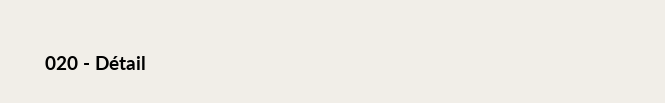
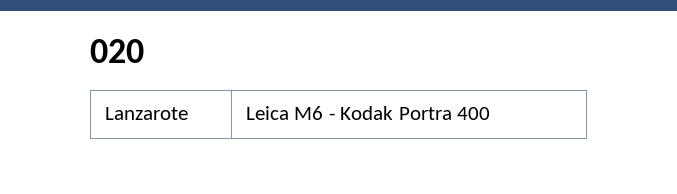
[83,56,147,70] - Détail -> [104,107,188,120] [245,106,491,120] // Lanzarote | Leica M6 - Kodak Portra 400

